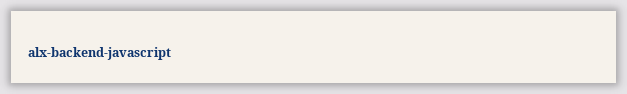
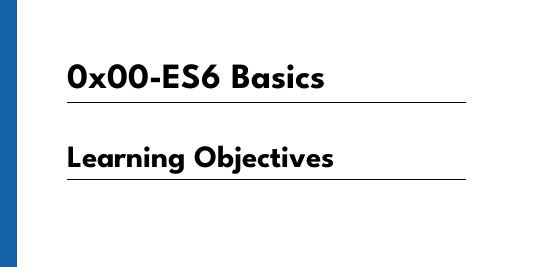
[28,47,171,60] alx-backend-javascript -> [67,64,325,89] [67,145,335,174] 0x00-ES6 Basics // Learning Objectives

